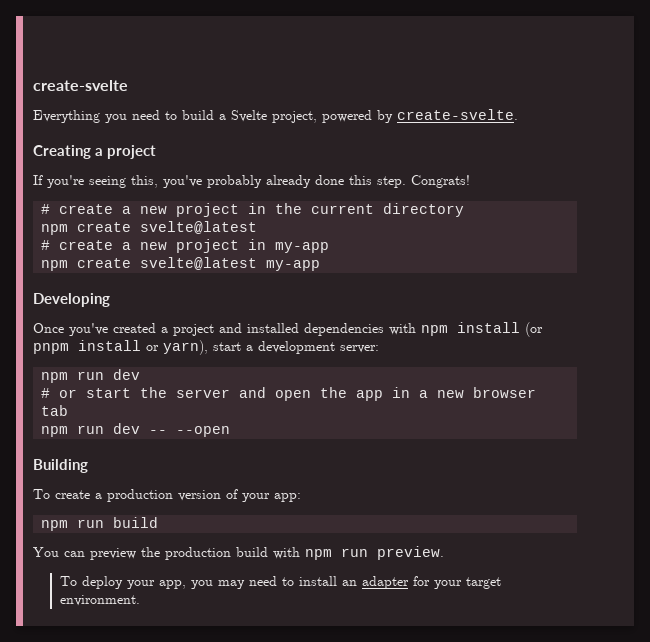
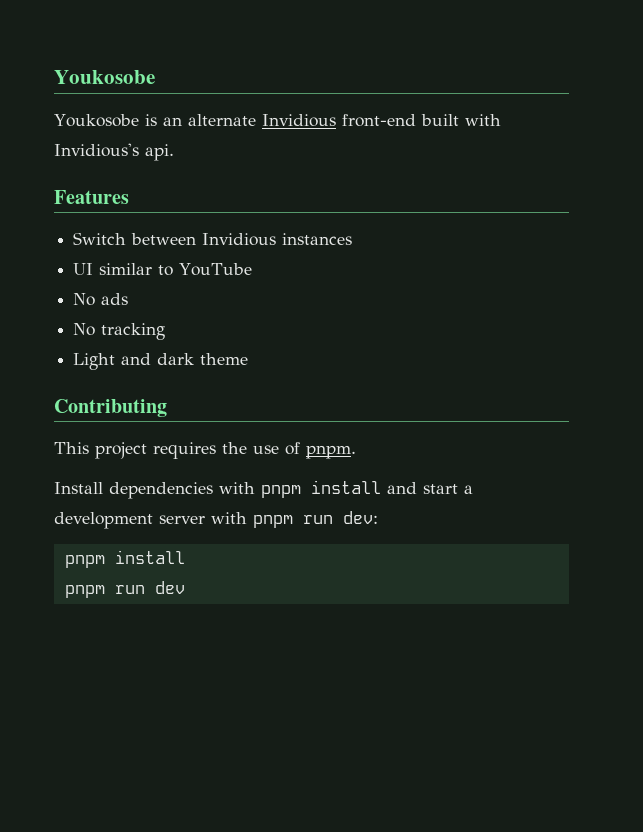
[33,80,128,91] [33,109,518,123] [33,145,157,159] [33,175,470,188] [41,203,465,217] [41,221,258,235] [41,239,330,253] [41,257,321,271] [33,293,110,307] [33,322,543,337] [33,340,379,355] [41,369,141,383] [41,387,537,401] [41,405,69,416] [41,423,231,437] [33,459,88,473] [33,489,301,502] [41,517,159,531] [33,546,444,560] [59,576,501,589] [59,595,140,606] create-svelte // Everything you need to build a Svelte project, powered by create-svelte. // Creating a project // If you're seeing this, you've probably already done this step. Congrats! // # create a new project in the current directory // npm create svelte@latest // # create a new project in my-app // npm create svelte@latest my-app // Developing // Once you've created a project and installed dependencies with npm install (or pnpm install or yarn), start a development server: // npm run dev // # or start the server and open the app in a new browser tab // npm run dev -- --open // Building // To create a production version of your app: // npm run build // You can preview the production build with npm run preview. // To deploy your app, you may need to install an adapter for your target environment. -> [54,70,155,84] [54,114,501,127] [54,143,174,161] [54,190,129,204] [73,232,353,246] [73,263,253,276] [73,293,129,306] [73,323,166,340] [73,353,249,370] [54,399,167,417] [54,442,356,459] [54,480,473,499] [54,511,378,529] [64,550,185,568] [64,581,185,598] Youkosobe // Youkosobe is an alternate Invidious front-end built with Invidious's api. // Features // Switch between Invidious instances // UI similar to YouTube // No ads // No tracking // Light and dark theme // Contributing // This project requires the use of pnpm. // Install dependencies with pnpm install and start a development server with pnpm run dev: // pnpm install // pnpm run dev

